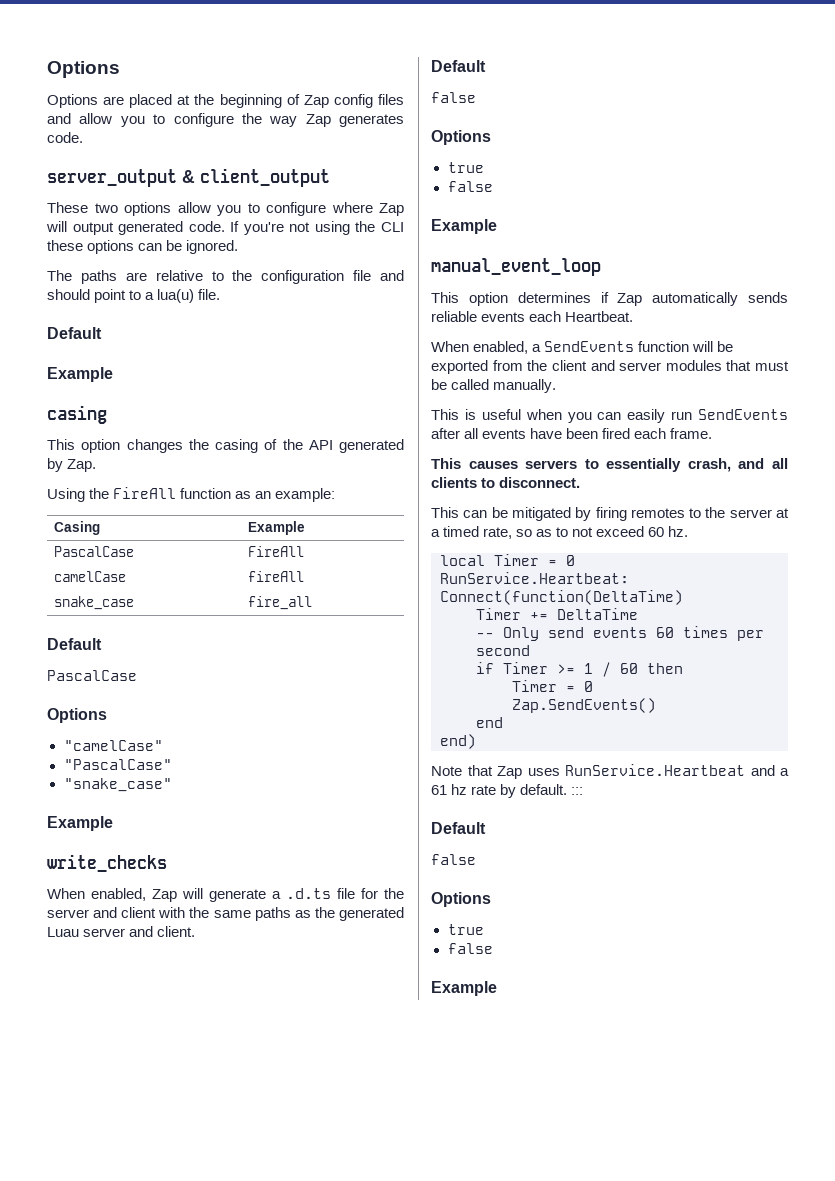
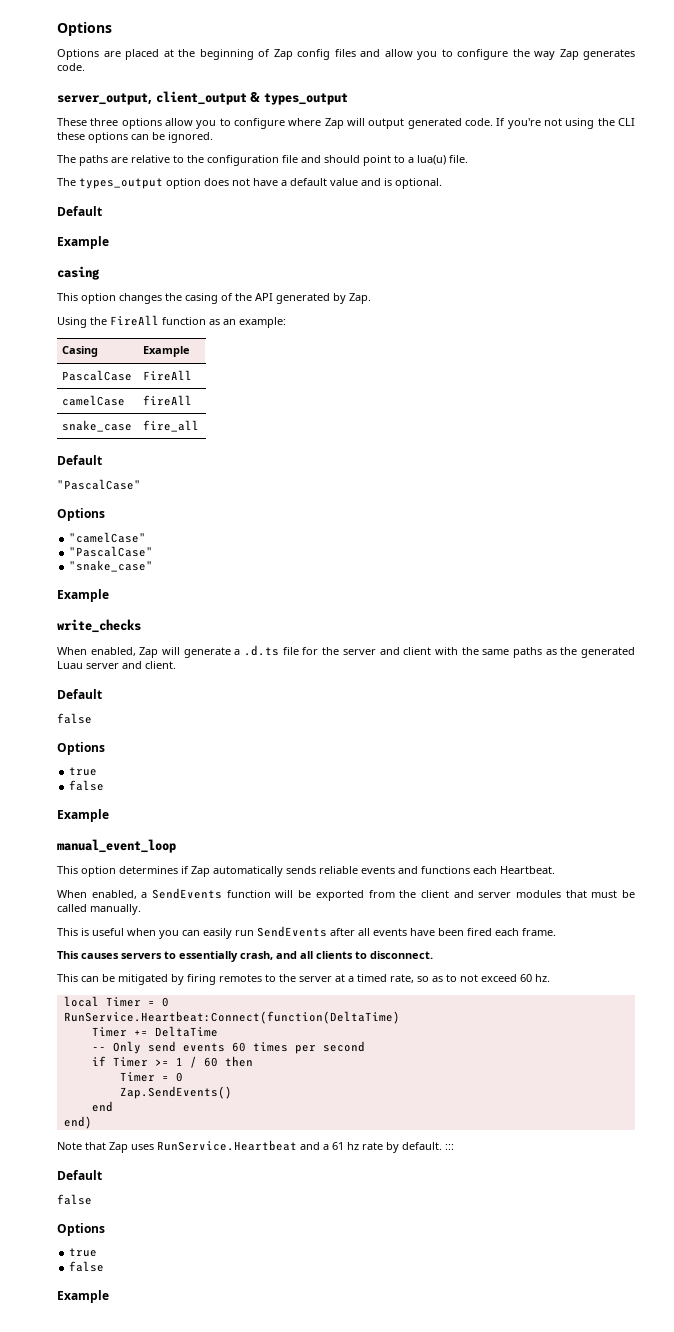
[47,168,330,187] server_output & client_output -> [57,91,348,105] server_output, client_output & types_output
[94,203,118,213] two -> [90,118,119,126] three
(221, 294) none -> [57,178,442,189] // The types_output option does not have a default value and is optional.
[47,670,137,681] PascalCase -> [57,479,141,490] "PascalCase"
(526, 317) none -> [398,866,470,874] and functions

